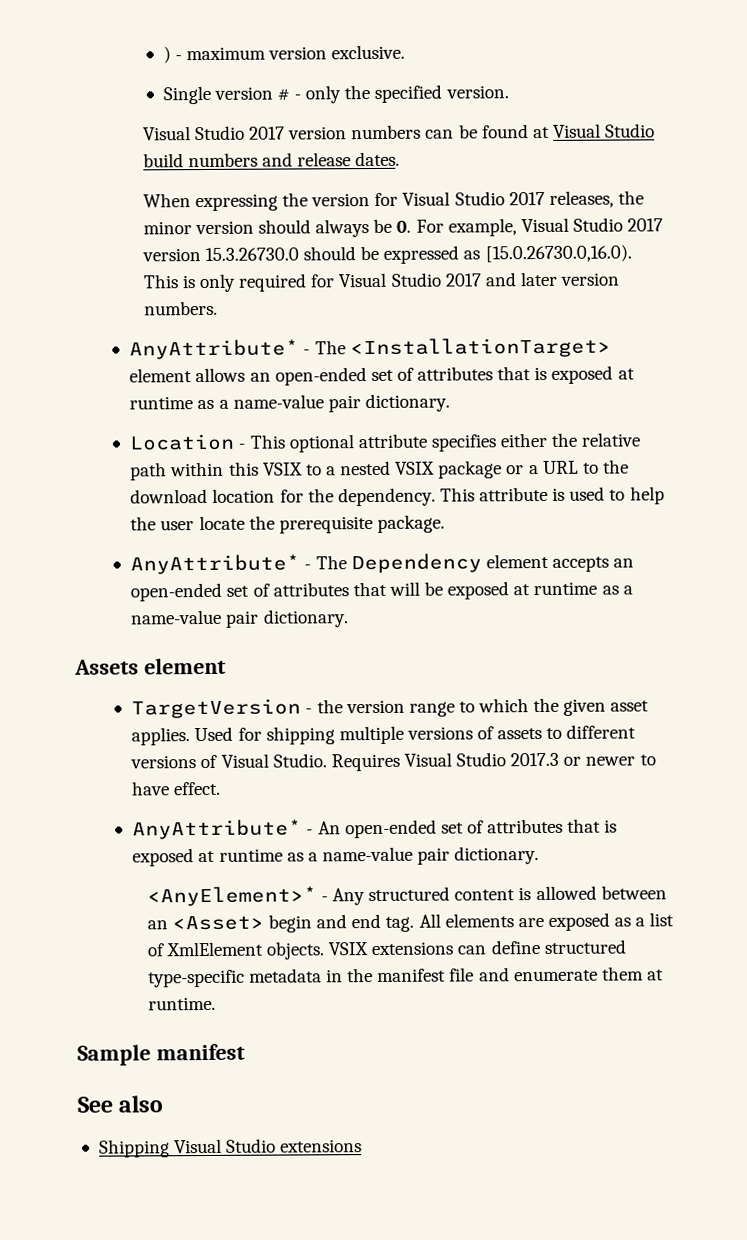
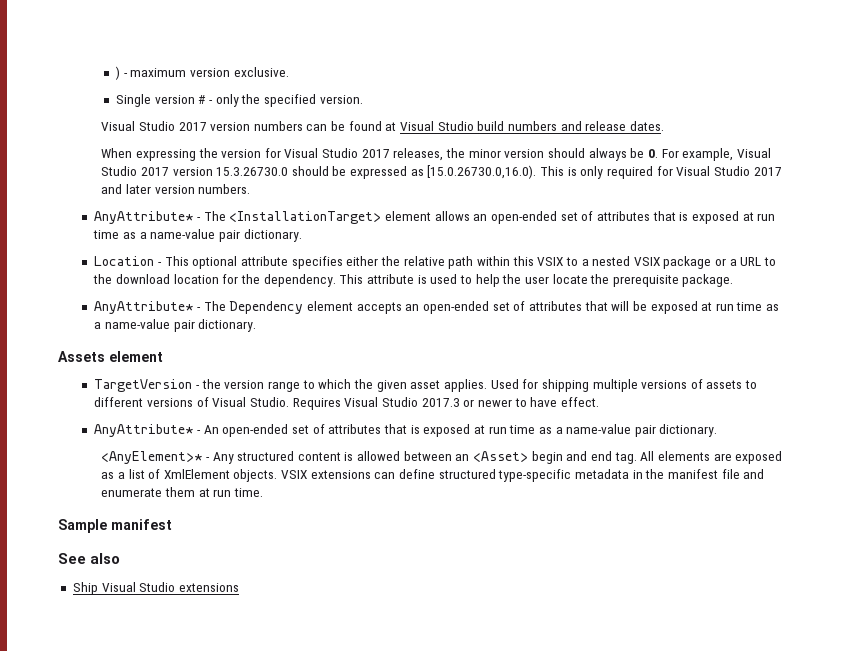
[129,396,194,410] runtime -> [757,213,776,221] [93,230,120,239] run time
[533,581,598,596] runtime -> [715,302,763,311] run time
[218,848,283,862] runtime -> [488,425,536,434] run time
[147,996,216,1011] runtime. -> [213,488,263,497] run time.
[98,1139,170,1158] Shipping -> [72,582,98,595] Ship

